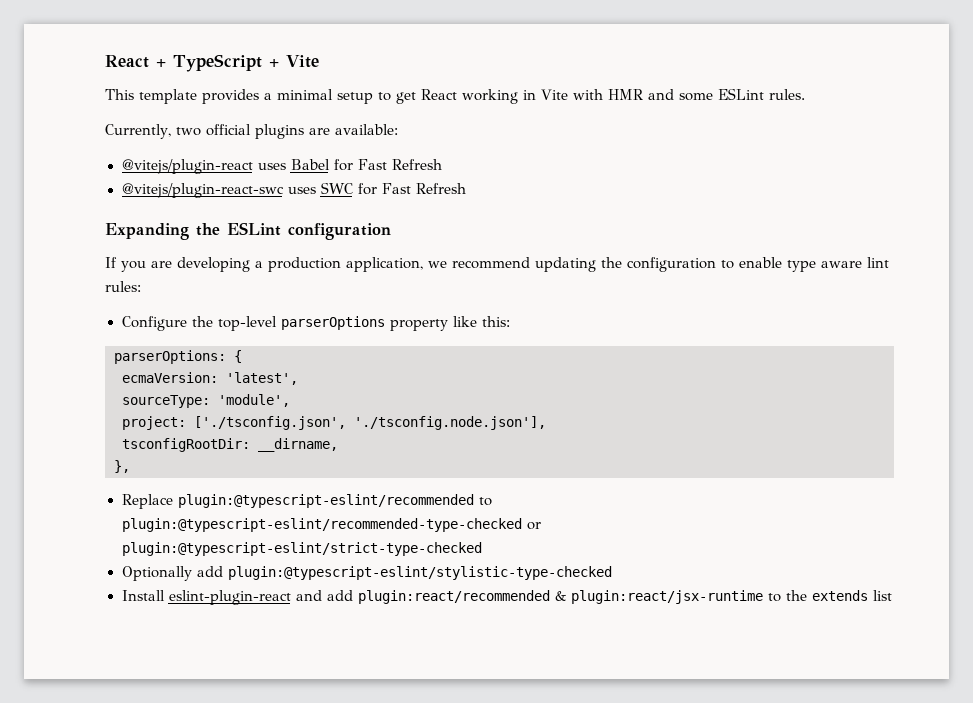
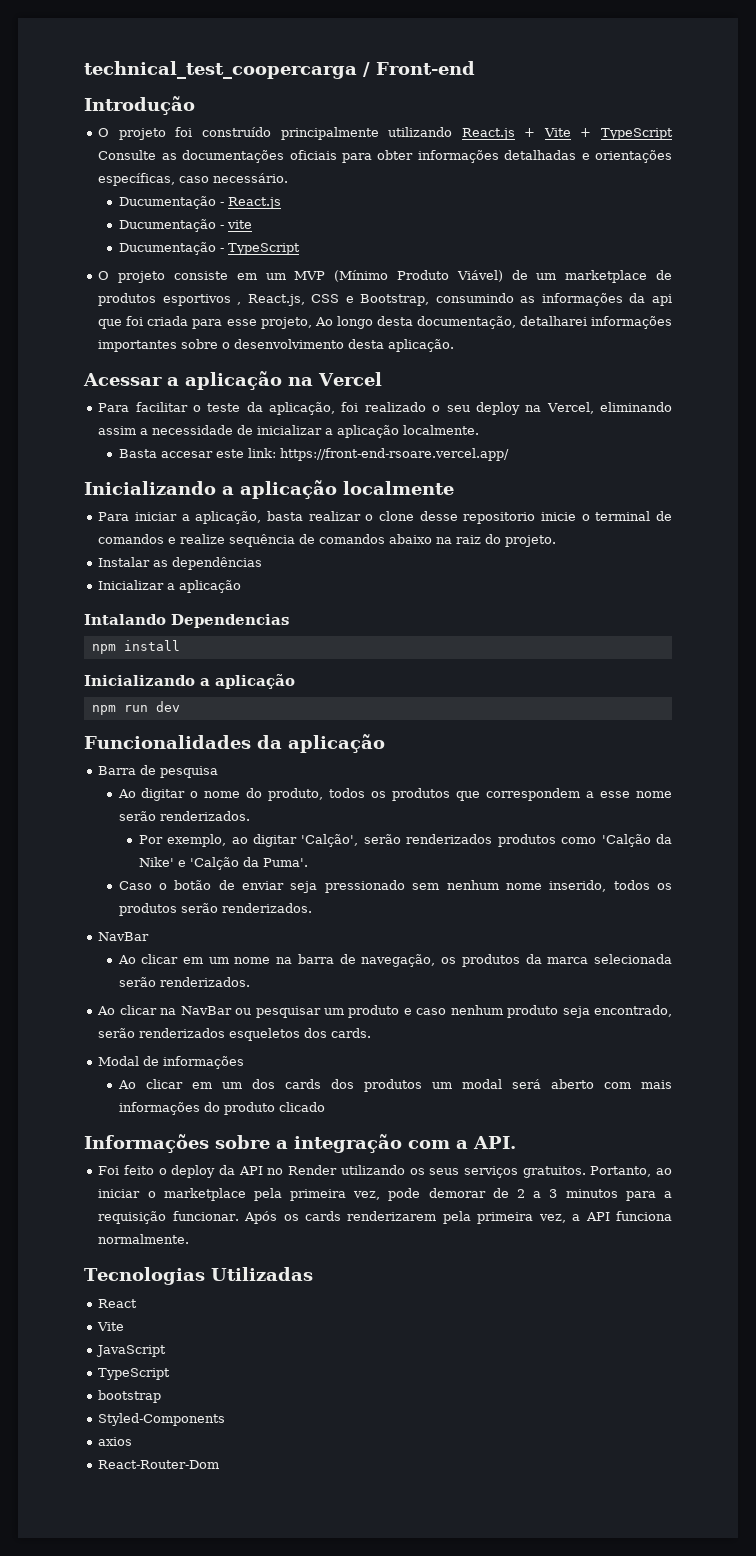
[105,54,319,72] [105,88,805,104] [105,124,398,139] [121,159,442,174] [121,182,466,198] [105,222,391,240] [105,257,889,272] [105,281,141,292] [121,316,510,331] [114,350,242,364] [122,372,298,385] [122,394,290,408] [122,416,546,430] [122,438,338,452] [114,460,130,473] [121,494,492,509] [121,518,541,532] [121,542,482,556] [121,566,612,581] [121,590,892,605] React + TypeScript + Vite // This template provides a minimal setup to get React working in Vite with HMR and some ESLint rules. // Currently, two official plugins are available: // @vitejs/plugin-react uses Babel for Fast Refresh // @vitejs/plugin-react-swc uses SWC for Fast Refresh // Expanding the ESLint configuration // If you are developing a production application, we recommend updating the configuration to enable type aware lint rules: // Configure the top-level parserOptions property like this: // parserOptions: { // ecmaVersion: 'latest', // sourceType: 'module', // project: ['./tsconfig.json', './tsconfig.node.json'], // tsconfigRootDir: __dirname, // }, // Replace plugin:@typescript-eslint/recommended to plugin:@typescript-eslint/recommended-type-checked or plugin:@typescript-eslint/strict-type-checked // Optionally add plugin:@typescript-eslint/stylistic-type-checked // Install eslint-plugin-react and add plugin:react/recommended & plugin:react/jsx-runtime to the extends list -> [84,61,475,79] [84,96,195,115] [98,127,673,140] [98,150,672,163] [98,173,289,186] [118,196,281,209] [118,219,252,232] [118,242,300,255] [98,270,672,283] [98,293,672,306] [98,316,672,329] [98,339,455,352] [83,371,382,390] [98,402,672,415] [98,425,480,438] [118,448,509,461] [84,480,454,499] [98,511,672,524] [98,534,557,547] [98,557,263,570] [98,580,242,593] [84,614,289,628] [91,640,180,654] [84,674,295,689] [91,701,180,715] [84,734,385,753] [98,765,219,778] [117,788,672,801] [118,811,250,821] [138,834,672,847] [138,857,308,870] [118,880,672,893] [118,903,312,916] [98,932,150,941] [117,954,672,967] [118,977,250,987] [97,1005,672,1018] [98,1028,372,1041] [98,1056,245,1069] [117,1079,672,1092] [118,1102,325,1115] [84,1134,516,1153] [98,1165,672,1178] [98,1188,672,1201] [98,1211,672,1224] [98,1234,190,1244] [84,1267,313,1285] [98,1299,138,1308] [97,1322,125,1331] [96,1345,167,1357] [98,1368,171,1380] [98,1390,162,1403] [98,1413,226,1426] [98,1437,133,1446] [98,1460,220,1469] technical_test_coopercarga / Front-end // Introdução // O projeto foi construído principalmente utilizando React.js + Vite + TypeScript Consulte as documentações oficiais para obter informações detalhadas e orientações específicas, caso necessário. // Ducumentação - React.js // Ducumentação - vite // Ducumentação - TypeScript // O projeto consiste em um MVP (Mínimo Produto Viável) de um marketplace de produtos esportivos , React.js, CSS e Bootstrap, consumindo as informações da api que foi criada para esse projeto, Ao longo desta documentação, detalharei informações importantes sobre o desenvolvimento desta aplicação. // Acessar a aplicação na Vercel // Para facilitar o teste da aplicação, foi realizado o seu deploy na Vercel, eliminando assim a necessidade de inicializar a aplicação localmente. // Basta accesar este link: https://front-end-rsoare.vercel.app/ // Inicializando a aplicação localmente // Para iniciar a aplicação, basta realizar o clone desse repositorio inicie o terminal de comandos e realize sequência de comandos abaixo na raiz do projeto. // Instalar as dependências // Inicializar a aplicação // Intalando Dependencias // npm install // Inicializando a aplicação // npm run dev // Funcionalidades da aplicação // Barra de pesquisa // Ao digitar o nome do produto, todos os produtos que correspondem a esse nome serão renderizados. // Por exemplo, ao digitar 'Calção', serão renderizados produtos como 'Calção da Nike' e 'Calção da Puma'. // Caso o botão de enviar seja pressionado sem nenhum nome inserido, todos os produtos serão renderizados. // NavBar // Ao clicar em um nome na barra de navegação, os produtos da marca selecionada serão renderizados. // Ao clicar na NavBar ou pesquisar um produto e caso nenhum produto seja encontrado, serão renderizados esqueletos dos cards. // Modal de informações // Ao clicar em um dos cards dos produtos um modal será aberto com mais informações do produto clicado // Informações sobre a integração com a API. // Foi feito o deploy da API no Render utilizando os seus serviços gratuitos. Portanto, ao iniciar o marketplace pela primeira vez, pode demorar de 2 a 3 minutos para a requisição funcionar. Após os cards renderizarem pela primeira vez, a API funciona normalmente. // Tecnologias Utilizadas // React // Vite // JavaScript // TypeScript // bootstrap // Styled-Components // axios // React-Router-Dom

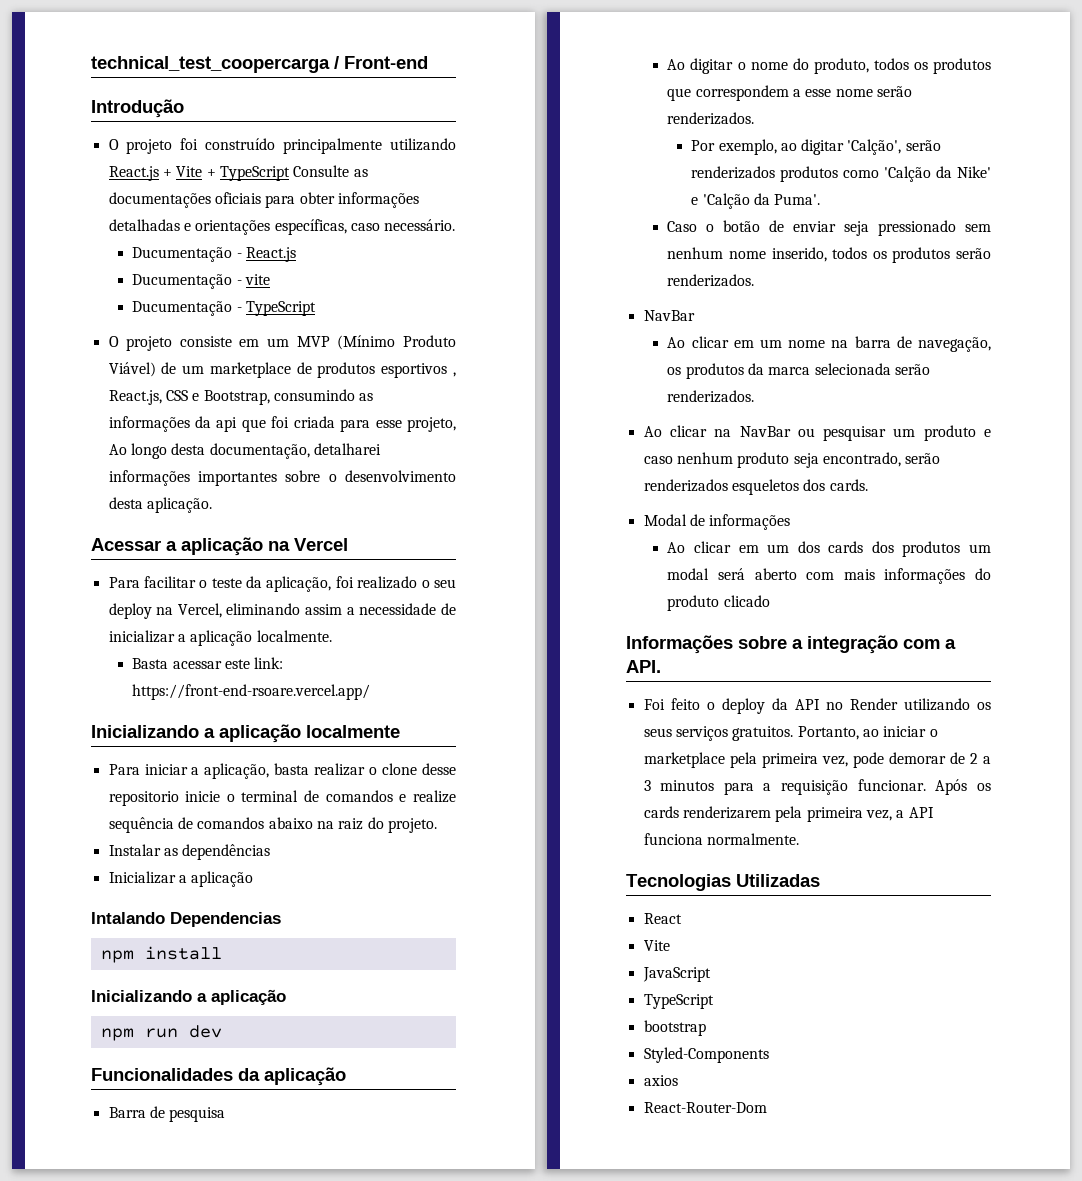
[160,451,213,458] accesar -> [172,661,222,669] acessar

